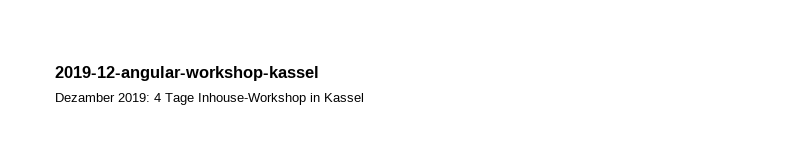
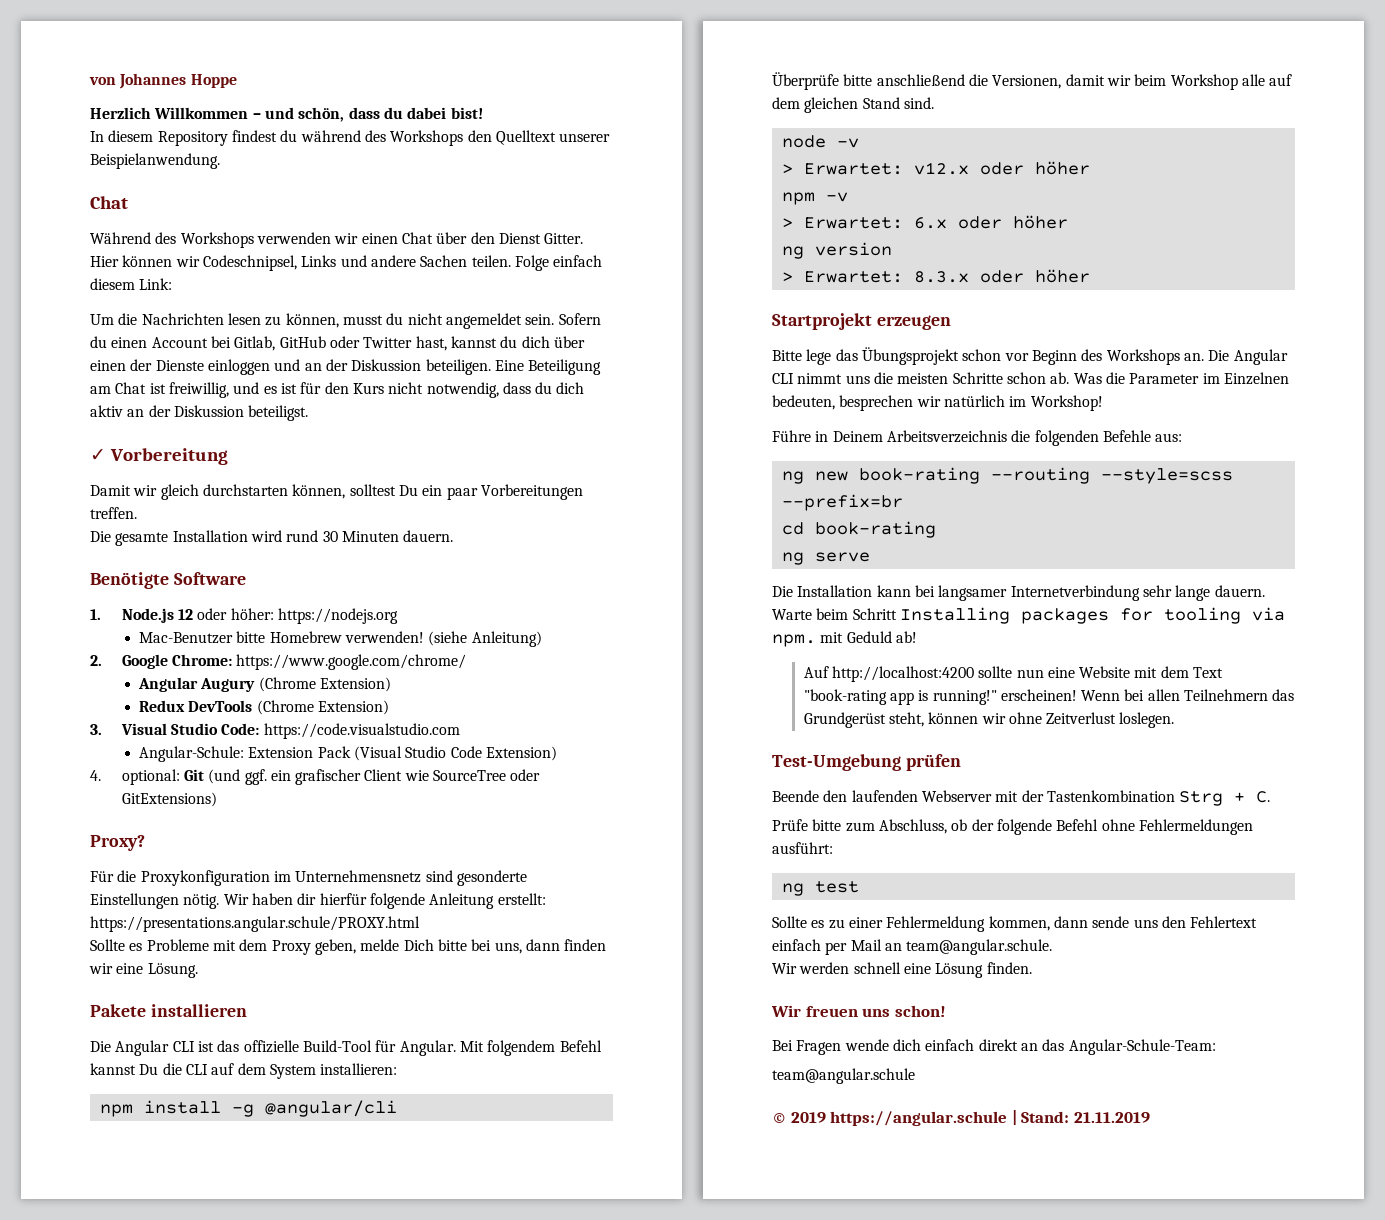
[55,66,319,81] [55,93,364,105] 2019-12-angular-workshop-kassel // Dezamber 2019: 4 Tage Inhouse-Workshop in Kassel -> [89,73,237,89] [90,107,483,122] [90,130,611,146] [90,153,220,169] [90,196,128,209] [90,232,584,248] [90,255,603,271] [90,278,173,290] [90,313,601,329] [90,336,585,351] [90,359,602,375] [90,382,585,398] [90,405,309,421] [90,448,228,465] [90,484,583,500] [90,507,137,519] [90,530,454,546] [90,572,246,589] [90,608,398,624] [139,631,542,647] [90,654,467,670] [138,677,392,692] [139,700,390,715] [90,723,460,739] [139,746,558,762] [90,769,541,785] [121,792,217,807] [90,835,145,851] [90,870,527,886] [90,893,546,909] [90,916,420,932] [90,939,607,955] [89,963,198,978] [90,1004,247,1017] [90,1040,602,1056] [90,1063,398,1079] [99,1100,397,1117] [772,72,1293,90] [772,97,934,113] [781,135,859,148] [781,161,1090,175] [781,192,848,205] [781,215,1068,229] [781,242,892,259] [781,269,1090,283] [772,313,951,330] [772,347,1288,365] [772,372,1289,385] [772,395,1103,411] [772,430,1183,446] [781,467,1233,484] [781,494,903,511] [781,521,936,538] [781,552,870,565] [772,585,1265,601] [772,607,1285,624] [772,631,917,647] [803,666,1224,682] [803,689,1295,705] [803,712,1175,728] [772,754,961,771] [772,790,1271,806] [772,819,1253,835] [772,842,833,854] [781,881,859,896] [772,916,1258,932] [772,939,1053,955] [772,962,1032,978] [771,1005,946,1017] [772,1039,1216,1055] [772,1068,915,1084] [772,1110,1150,1126] von Johannes Hoppe // Herzlich Willkommen – und schön, dass du dabei bist! // In diesem Repository findest du während des Workshops den Quelltext unserer Beispielanwendung. // Chat // Während des Workshops verwenden wir einen Chat über den Dienst Gitter. Hier können wir Codeschnipsel, Links und andere Sachen teilen. Folge einfach diesem Link: // Um die Nachrichten lesen zu können, musst du nicht angemeldet sein. Sofern du einen Account bei Gitlab, GitHub oder Twitter hast, kannst du dich über einen der Dienste einloggen und an der Diskussion beteiligen. Eine Beteiligung am Chat ist freiwillig, und es ist für den Kurs nicht notwendig, dass du dich aktiv an der Diskussion beteiligst. // ✓ Vorbereitung // Damit wir gleich durchstarten können, solltest Du ein paar Vorbereitungen treffen. // Die gesamte Installation wird rund 30 Minuten dauern. // Benötigte Software // 1. Node.js 12 oder höher: https://nodejs.org // Mac-Benutzer bitte Homebrew verwenden! (siehe Anleitung) // 2. Google Chrome: https://www.google.com/chrome/ // Angular Augury (Chrome Extension) // Redux DevTools (Chrome Extension) // 3. Visual Studio Code: https://code.visualstudio.com // Angular-Schule: Extension Pack (Visual Studio Code Extension) // 4. optional: Git (und ggf. ein grafischer Client wie SourceTree oder GitExtensions) // Proxy? // Für die Proxykonfiguration im Unternehmensnetz sind gesonderte Einstellungen nötig. Wir haben dir hierfür folgende Anleitung erstellt: https://presentations.angular.schule/PROXY.html // Sollte es Probleme mit dem Proxy geben, melde Dich bitte bei uns, dann finden wir eine Lösung. // Pakete installieren // Die Angular CLI ist das offizielle Build-Tool für Angular. Mit folgendem Befehl kannst Du die CLI auf dem System installieren: // npm install -g @angular/cli // Überprüfe bitte anschließend die Versionen, damit wir beim Workshop alle auf dem gleichen Stand sind. // node -v // > Erwartet: v12.x oder höher // npm -v // > Erwartet: 6.x oder höher // ng version // > Erwartet: 8.3.x oder höher // Startprojekt erzeugen // Bitte lege das Übungsprojekt schon vor Beginn des Workshops an. Die Angular CLI nimmt uns die meisten Schritte schon ab. Was die Parameter im Einzelnen bedeuten, besprechen wir natürlich im Workshop! // Führe in Deinem Arbeitsverzeichnis die folgenden Befehle aus: // ng new book-rating --routing --style=scss --prefix=br // cd book-rating // ng serve // Die Installation kann bei langsamer Internetverbindung sehr lange dauern. Warte beim Schritt Installing packages for tooling via npm. mit Geduld ab! // Auf http://localhost:4200 sollte nun eine Website mit dem Text "book-rating app is running!" erscheinen! Wenn bei allen Teilnehmern das Grundgerüst steht, können wir ohne Zeitverlust loslegen. // Test-Umgebung prüfen // Beende den laufenden Webserver mit der Tastenkombination Strg + C. // Prüfe bitte zum Abschluss, ob der folgende Befehl ohne Fehlermeldungen ausführt: // ng test // Sollte es zu einer Fehlermeldung kommen, dann sende uns den Fehlertext einfach per Mail an team@angular.schule. // Wir werden schnell eine Lösung finden. // Wir freuen uns schon! // Bei Fragen wende dich einfach direkt an das Angular-Schule-Team: // team@angular.schule // © 2019 https://angular.schule | Stand: 21.11.2019

